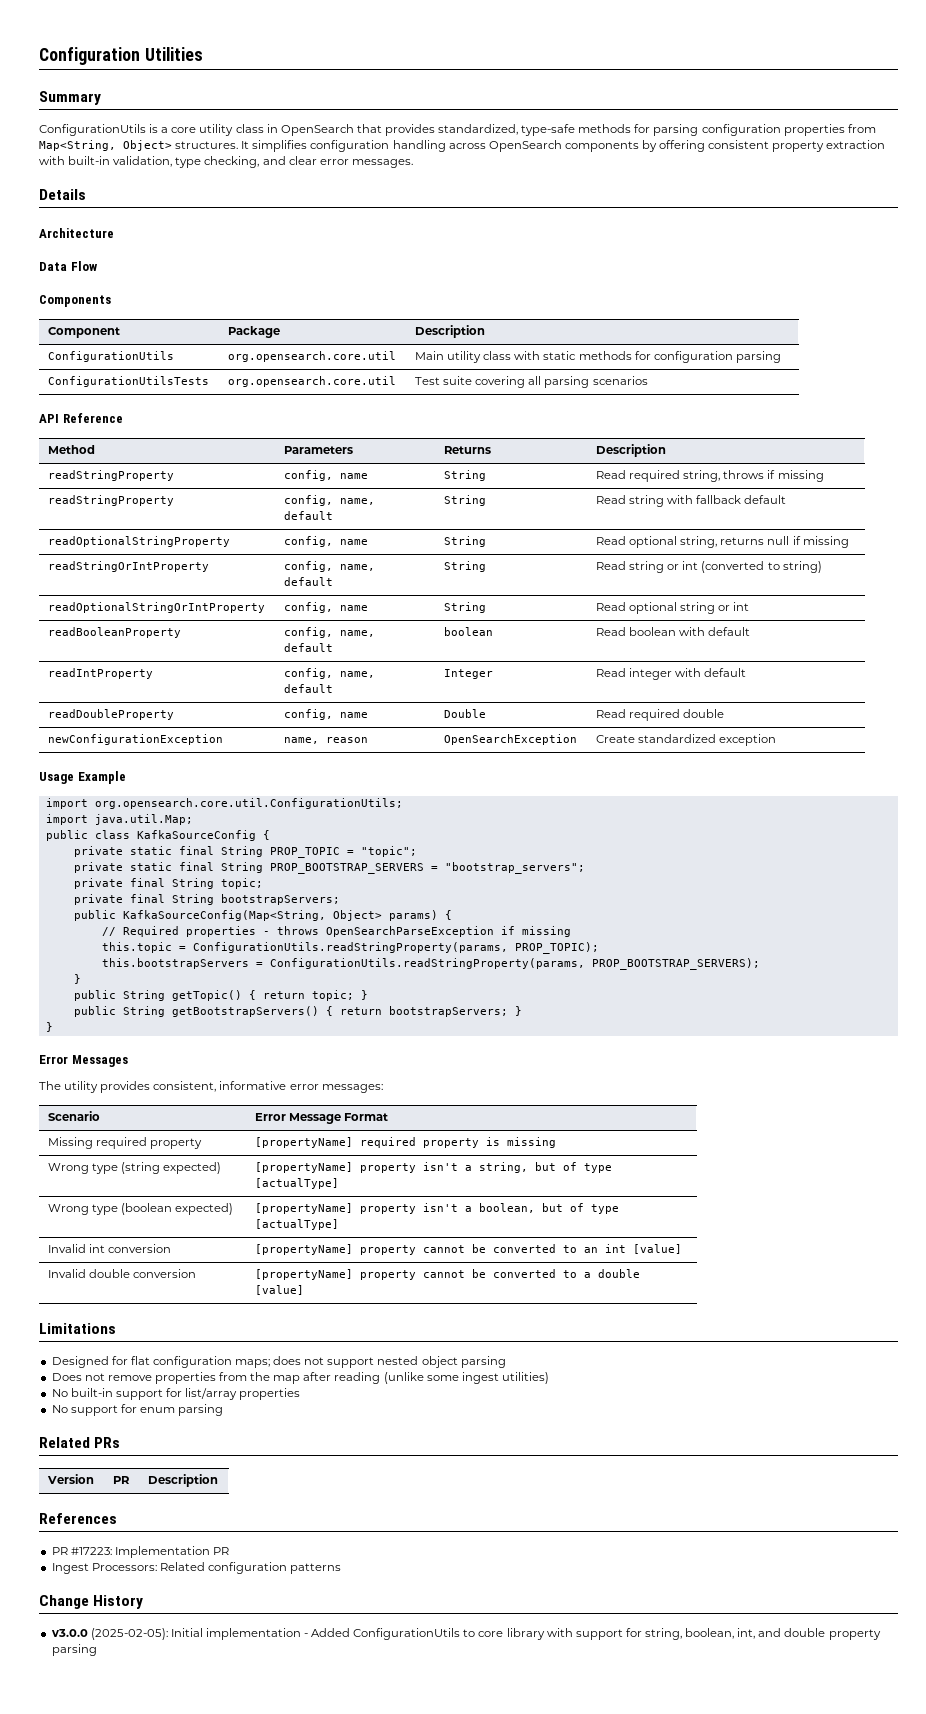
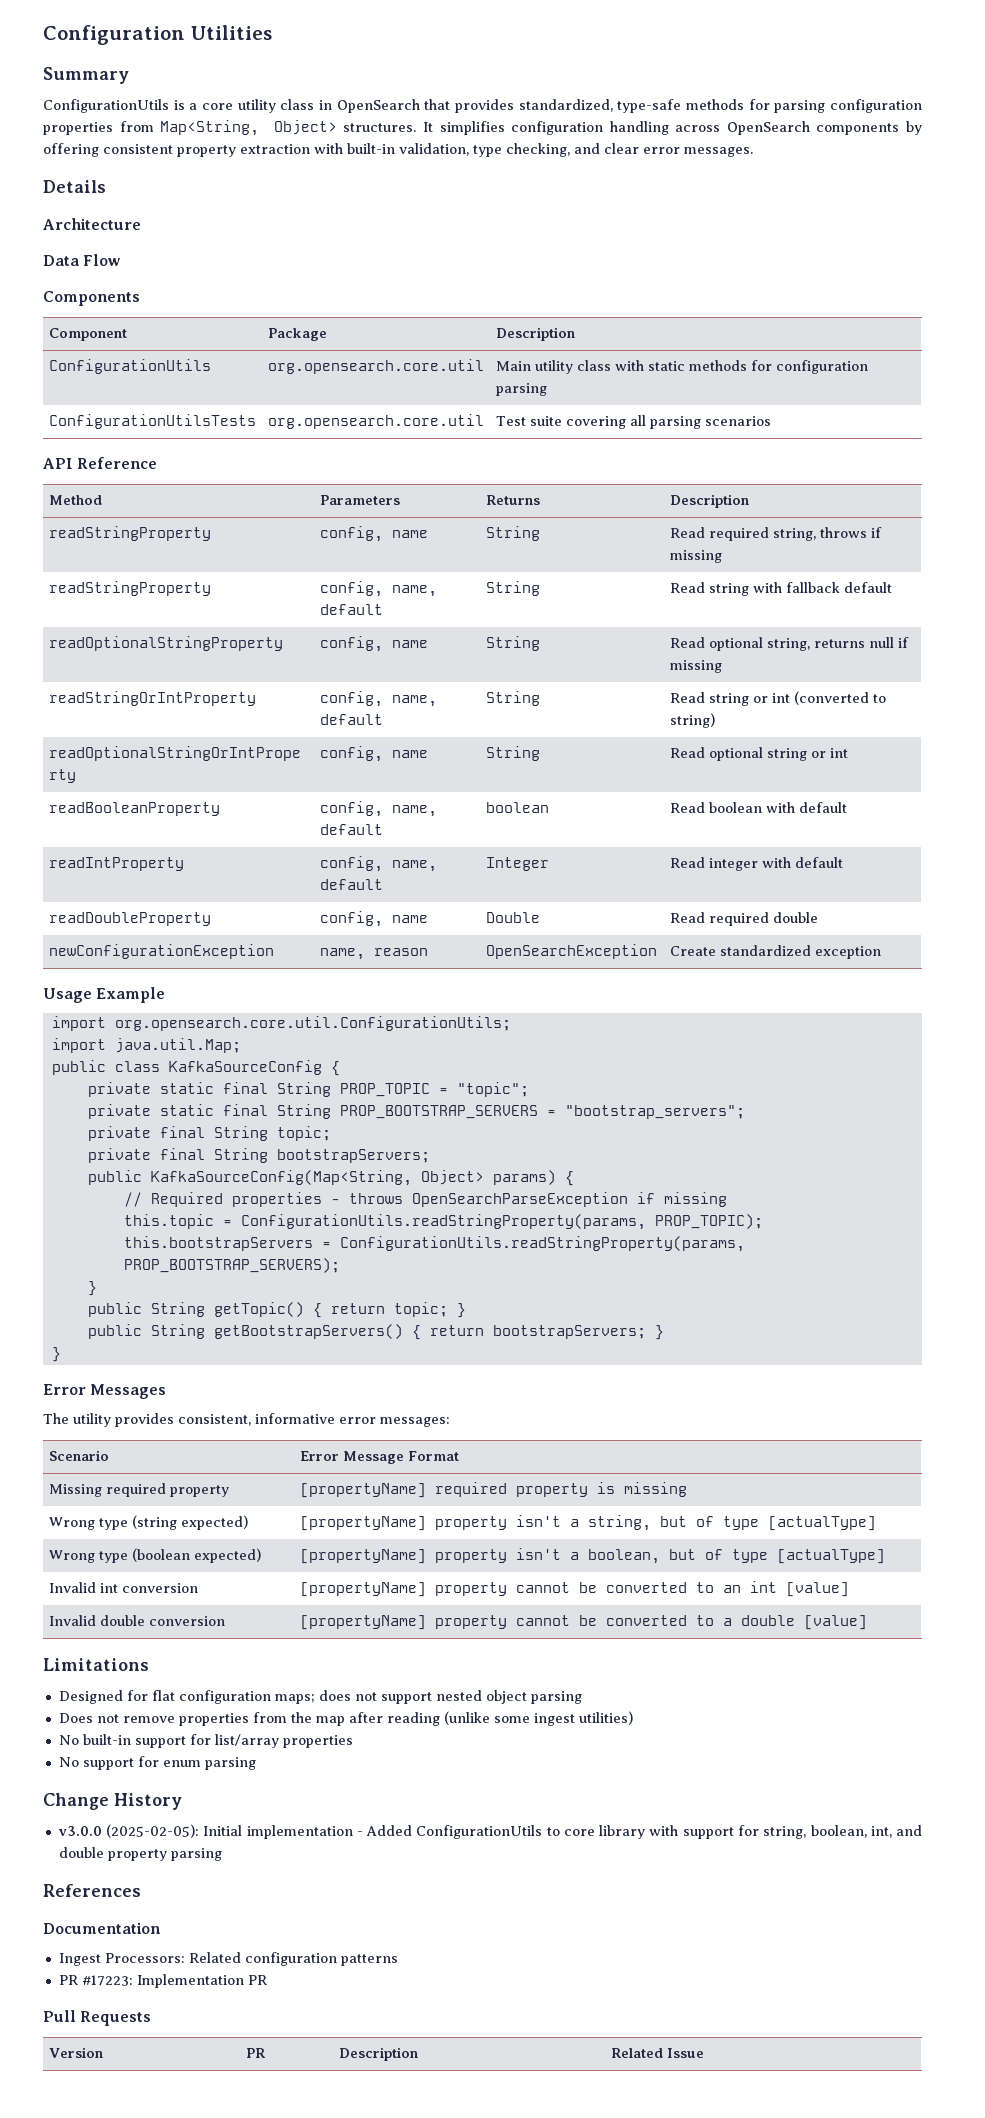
[39,1437,121,1448] [47,1474,95,1484] [113,1476,131,1484] [148,1474,219,1487] [39,1513,117,1524] [51,1546,229,1558] [51,1562,342,1574] // Related PRs // Version | PR | Description // References // PR #17223: Implementation PR // Ingest Processors: Related configuration patterns -> (256, 1763) none
(97, 1650) none -> [43,1884,141,1897] [43,1922,161,1934] [58,1952,398,1966] [58,1974,267,1988] [43,2010,152,2026] [48,2047,103,2058] [245,2048,266,2058] [338,2047,418,2061] [610,2048,704,2058] // References // Documentation // Ingest Processors: Related configuration patterns // PR #17223: Implementation PR // Pull Requests // Version | PR | Description | Related Issue

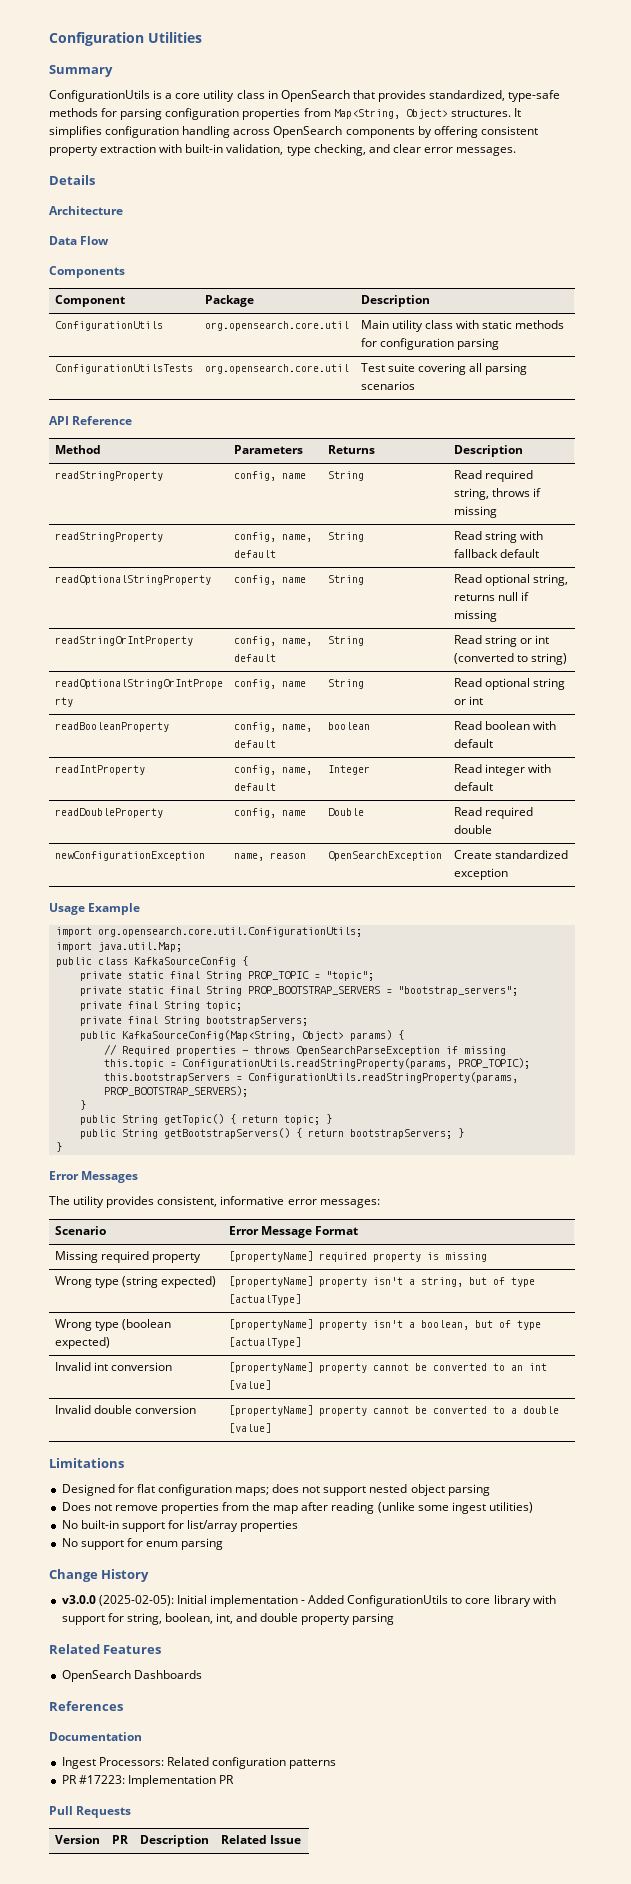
(222, 1854) none -> [49,1644,162,1654] [61,1670,202,1682] // Related Features // OpenSearch Dashboards

